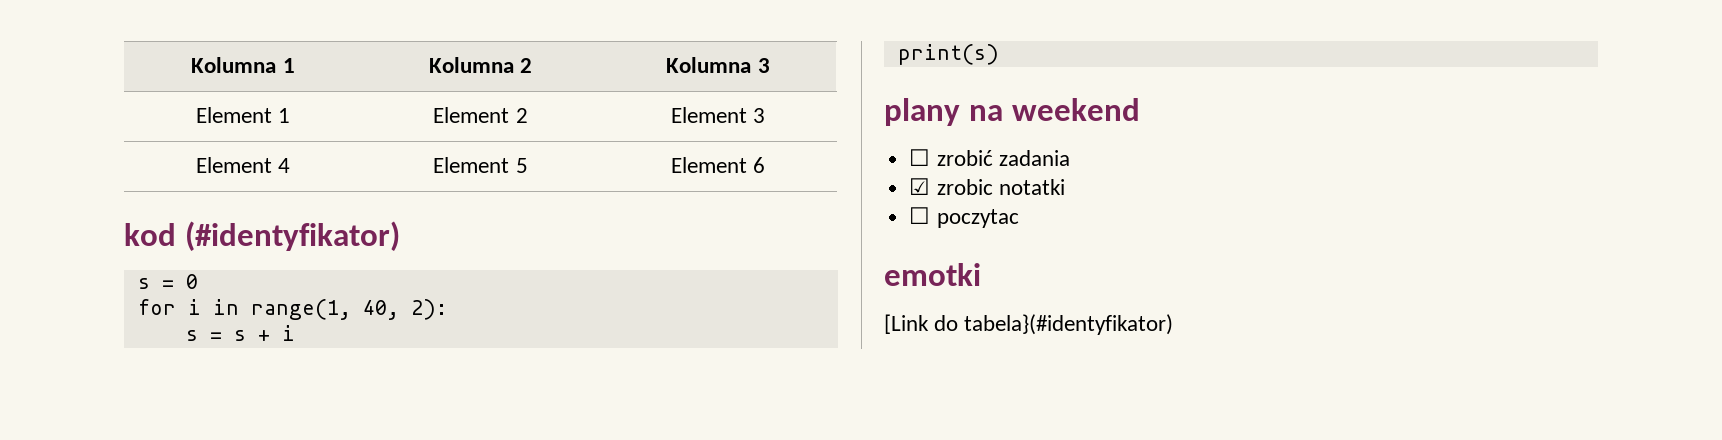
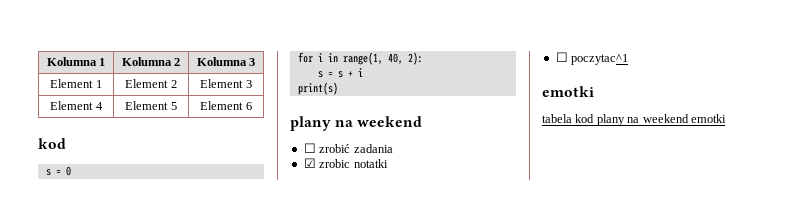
[184,221,400,251] (#identyfikator) -> (66, 143) none
[936,209,1019,228] poczytac -> [571,54,629,65] poczytac^1
[884,314,1174,335] [Link do tabela}(#identyfikator) -> [542,114,726,126] tabela kod plany na weekend emotki

